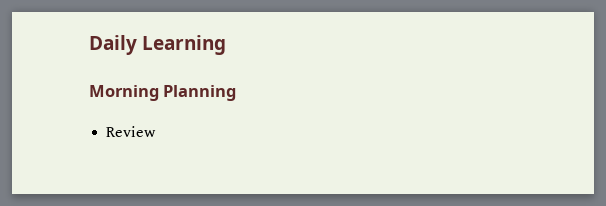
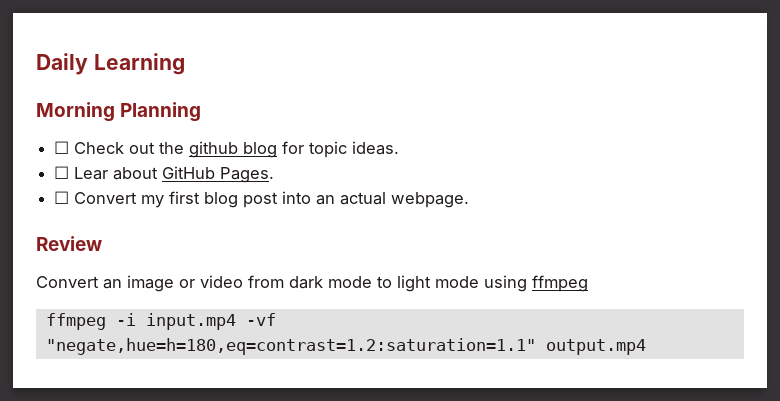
[106,126,157,137] Review -> [54,141,400,158] [54,166,275,183] [54,191,470,208] [36,236,102,251] [36,275,588,292] [45,313,276,330] [45,338,646,355] ☐ Check out the github blog for topic ideas. // ☐ Lear about GitHub Pages. // ☐ Convert my first blog post into an actual webpage. // Review // Convert an image or video from dark mode to light mode using ffmpeg // ffmpeg -i input.mp4 -vf "negate,hue=h=180,eq=contrast=1.2:saturation=1.1" output.mp4

